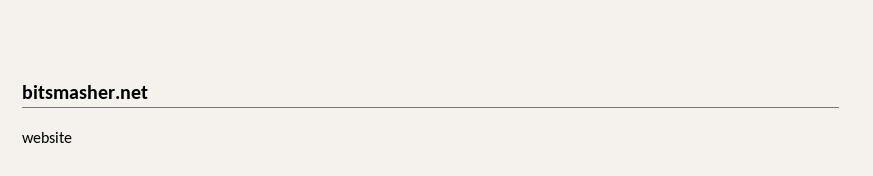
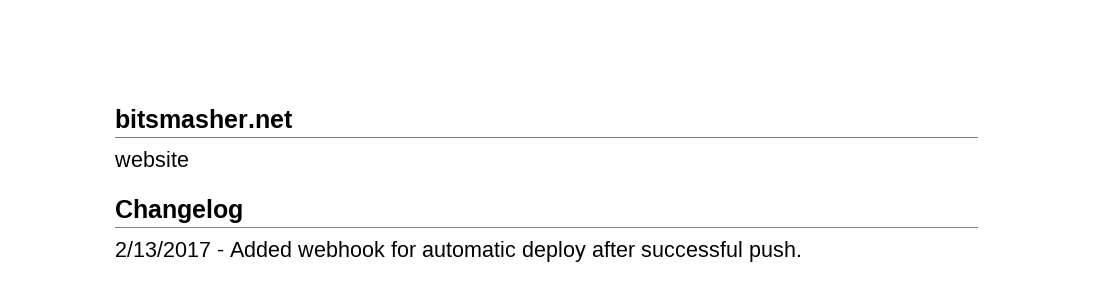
(72, 137) none -> [115,199,243,223] [115,241,802,262] // Changelog // 2/13/2017 - Added webhook for automatic deploy after successful push.

